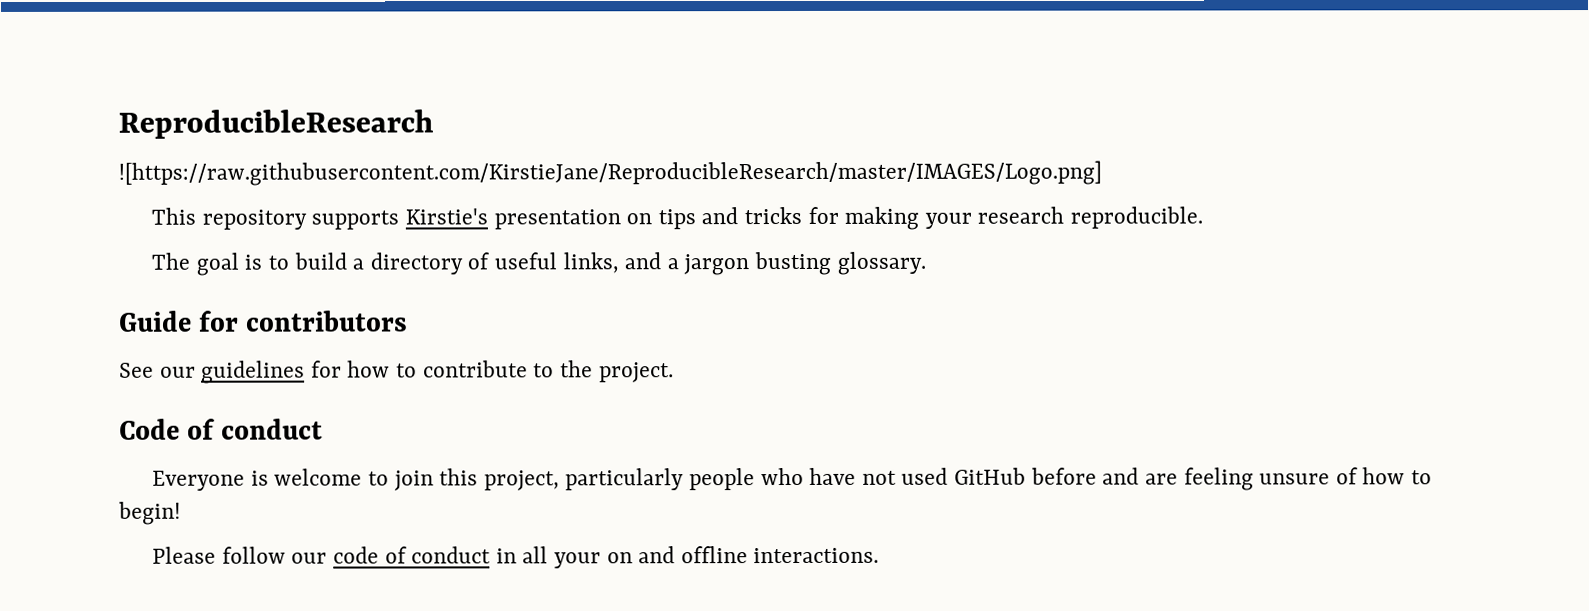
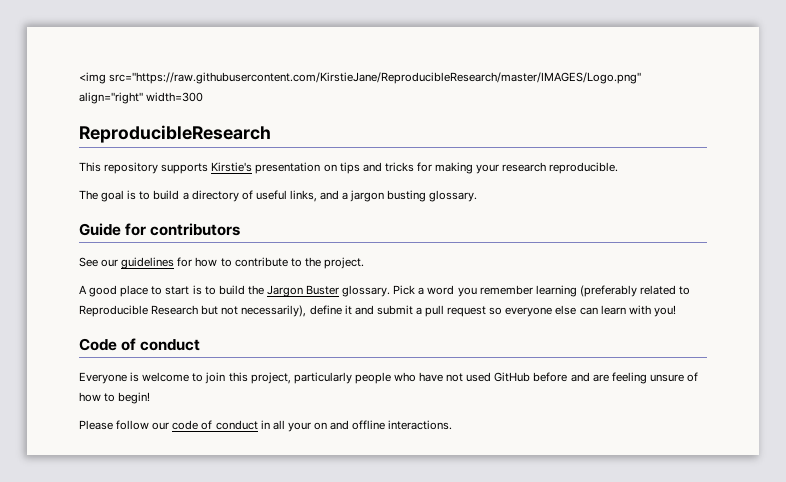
(118, 124) none -> [79,72,642,84] [79,92,204,104] <img src="https://raw.githubusercontent.com/KirstieJane/ReproducibleResearch/master/IMAGES/Logo.png" align="right" width=300 //
[118,160,1102,186] // ![https://raw.githubusercontent.com/KirstieJane/ReproducibleResearch/master/IMAGES/Logo.png] -> (271, 134) none
(674, 372) none -> [79,285,691,297] [79,305,676,317] // A good place to start is to build the Jargon Buster glossary. Pick a word you remember learning (preferably related to Reproducible Research but not necessarily), define it and submit a pull request so everyone else can learn with you!

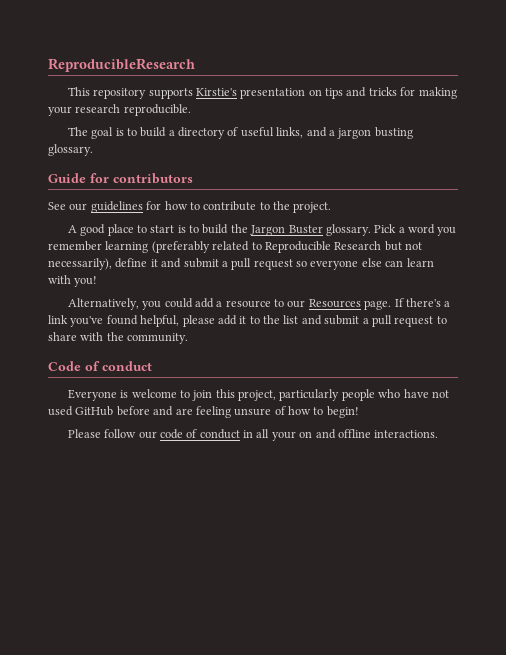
[79,72,642,84] [79,92,204,104] <img src="https://raw.githubusercontent.com/KirstieJane/ReproducibleResearch/master/IMAGES/Logo.png" align="right" width=300 // -> (48, 65) none
(676, 311) none -> [67,298,451,310] [48,315,447,327] [48,332,189,344] // Alternatively, you could add a resource to our Resources page. If there's a link you've found helpful, please add it to the list and submit a pull request to share with the community.

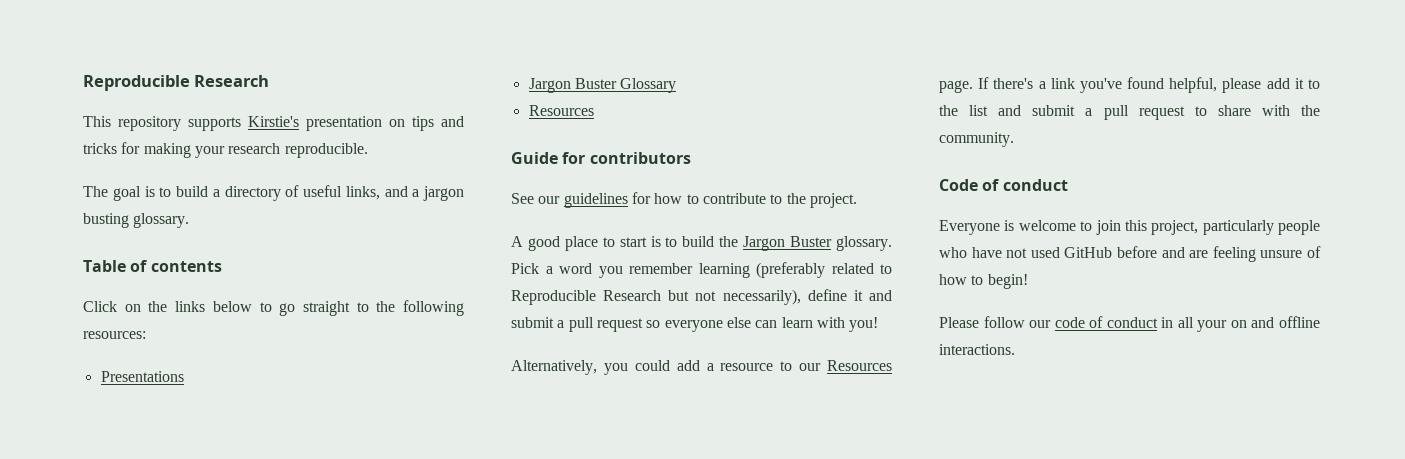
[48,58,195,72] ReproducibleResearch -> [83,75,270,91] Reproducible Research
(93, 150) none -> [83,260,222,272] [83,300,464,316] [83,331,146,339] [100,371,184,382] [528,78,677,93] [528,105,594,116] // Table of contents // Click on the links below to go straight to the following resources: // Presentations // Jargon Buster Glossary // Resources

